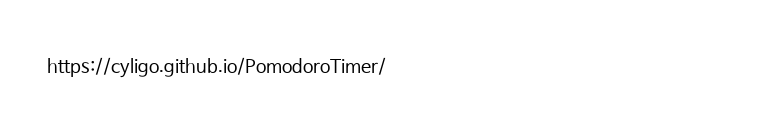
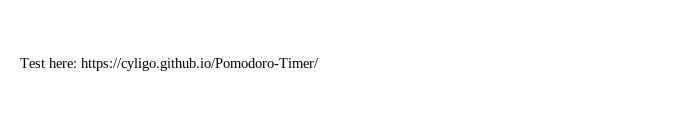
[47,57,386,78] https://cyligo.github.io/PomodoroTimer/ -> [20,58,319,71] Test here: https://cyligo.github.io/Pomodoro-Timer/

